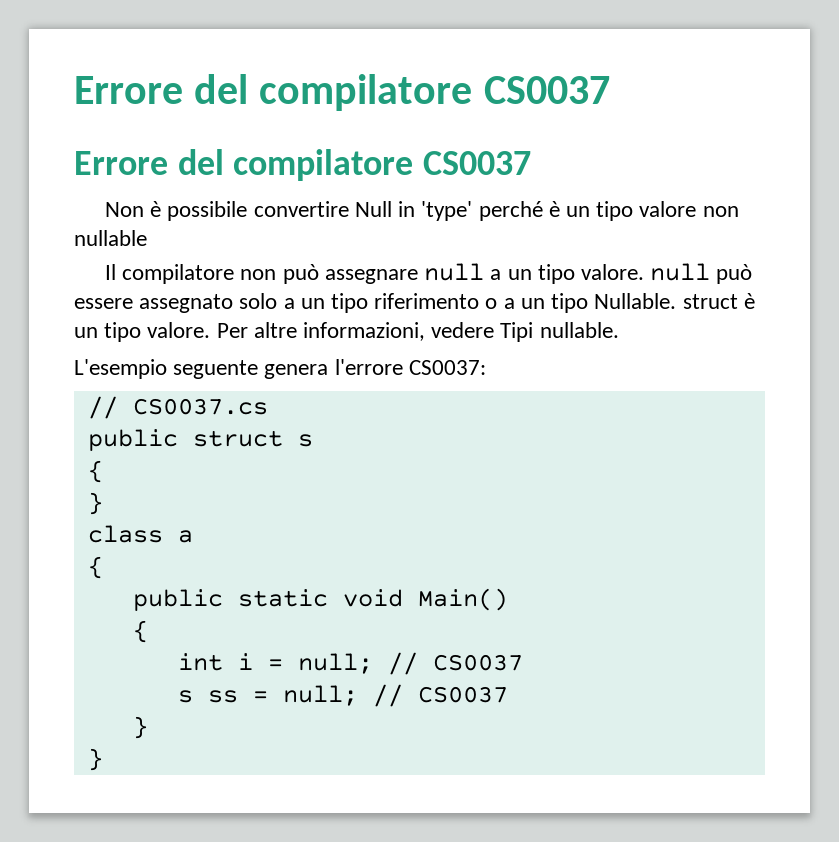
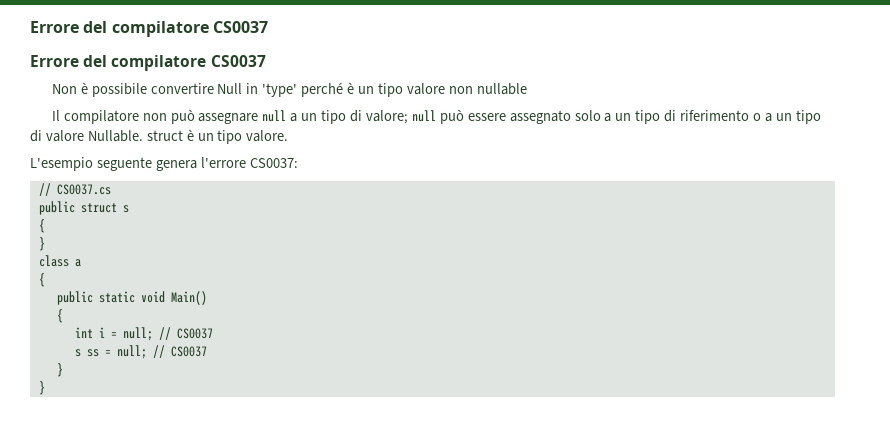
[580,264,644,280] valore. -> [350,110,408,124] di valore;
(369, 303) none -> [664,110,677,122] di
(589, 303) none -> [30,130,84,142] di valore
[216,322,619,342] Per altre informazioni, vedere Tipi nullable. -> (289, 136) none

